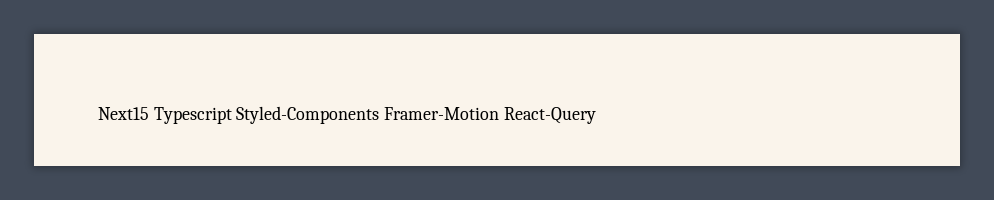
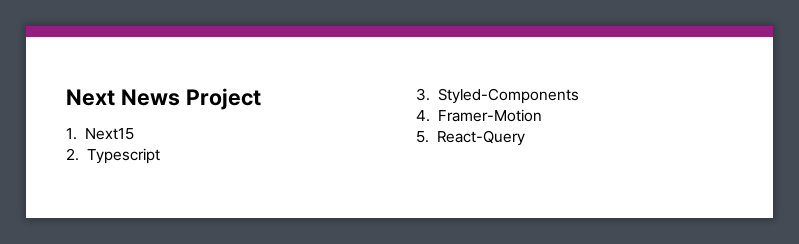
(98, 113) none -> [66,88,261,110] [66,128,77,140] Next News Project // 1.
(149, 113) none -> [66,148,79,161] // 2.
(232, 115) none -> [416,88,430,101] // 3.
(380, 115) none -> [416,110,430,122] // 4.
(500, 113) none -> [416,131,429,143] // 5.

